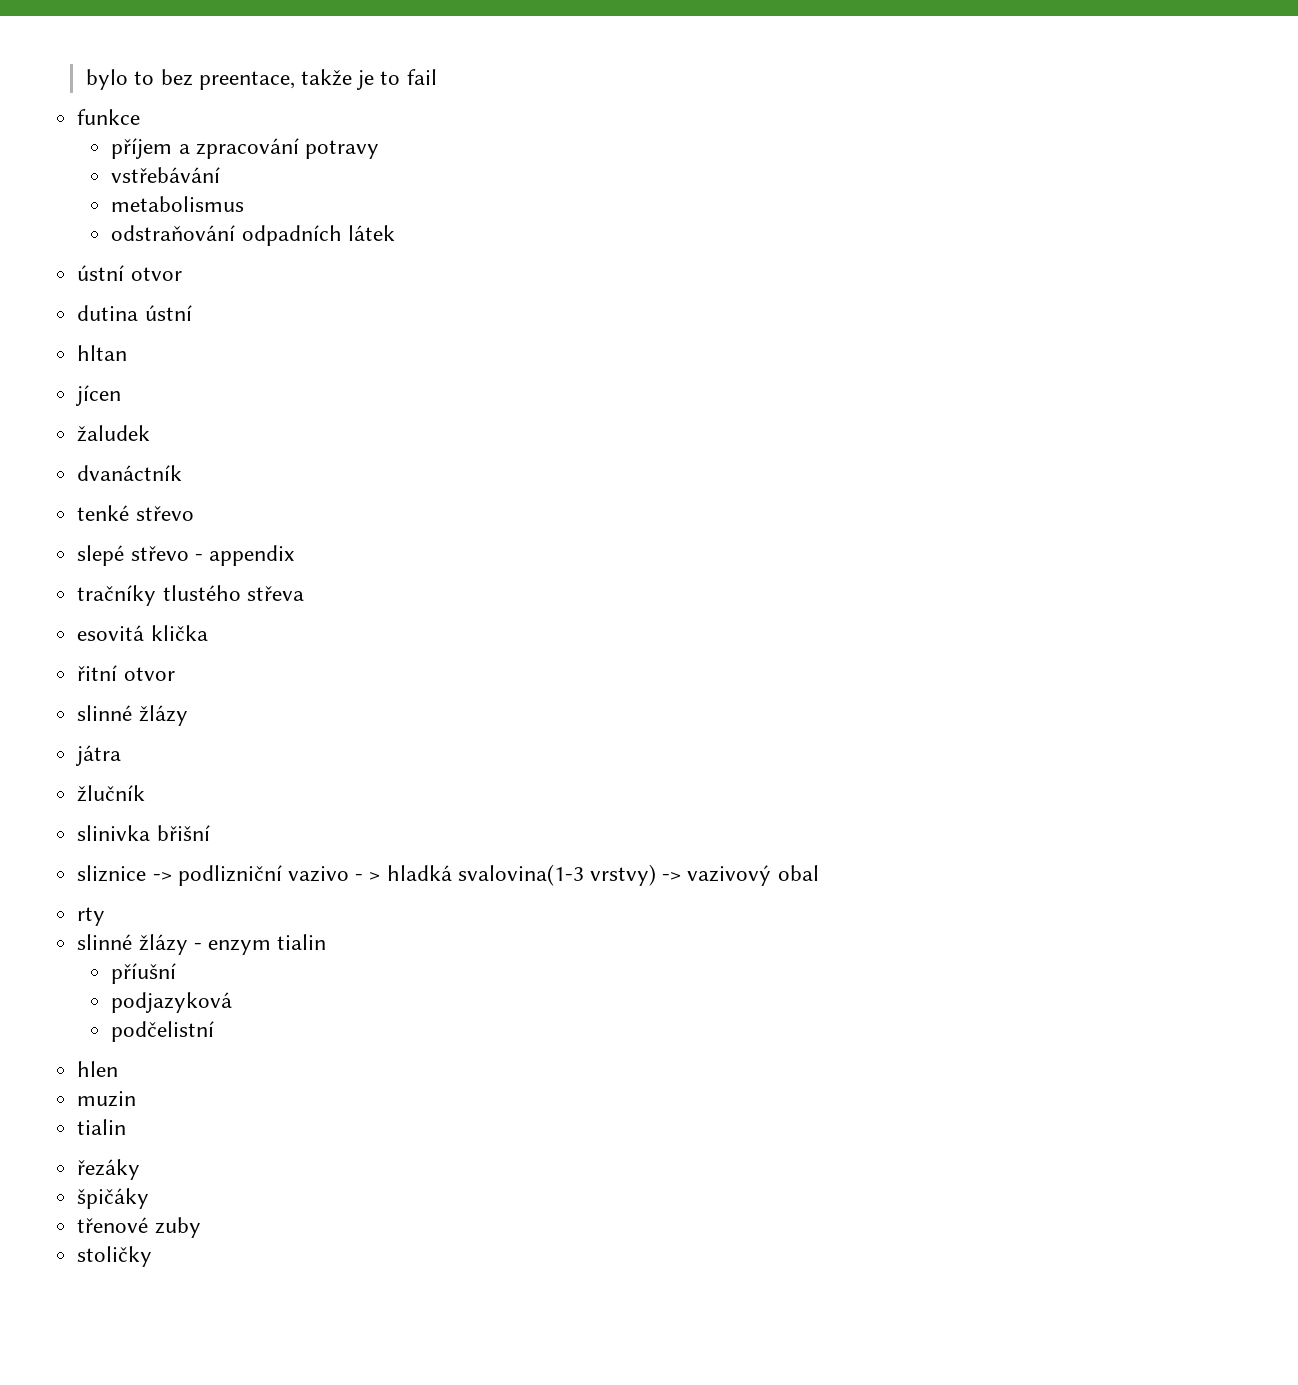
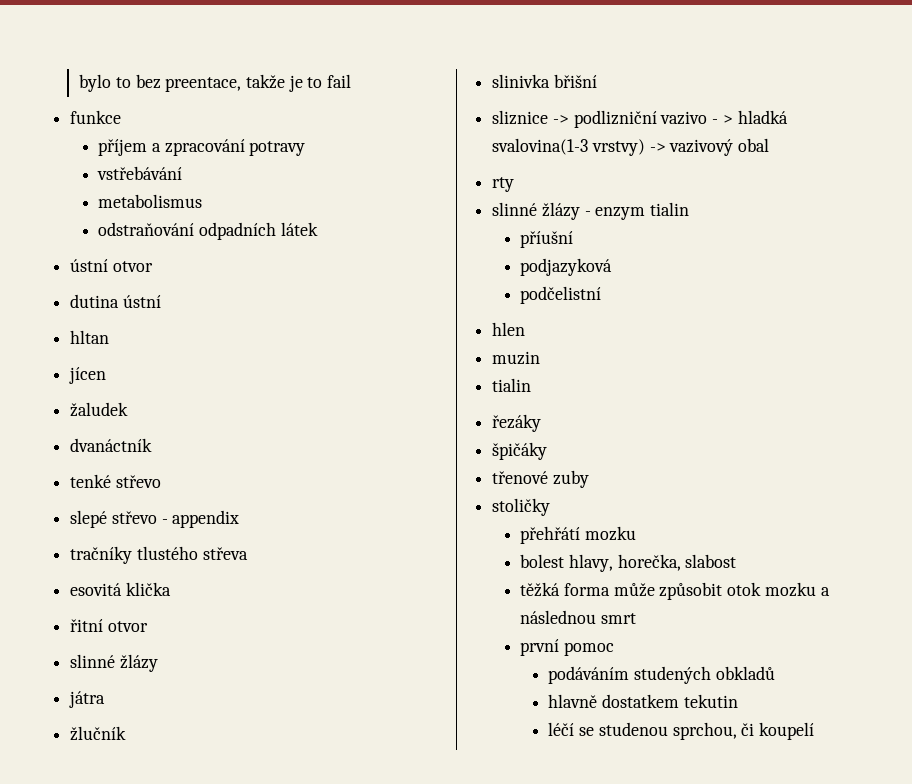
(153, 1256) none -> [520,526,637,544] [520,554,737,572] [520,582,830,600] [520,610,637,624] [520,639,615,656] [548,666,775,684] [548,694,738,708] [548,722,814,740] // přehřátí mozku // bolest hlavy, horečka, slabost // těžká forma může způsobit otok mozku a následnou smrt // první pomoc // podáváním studených obkladů // hlavně dostatkem tekutin // léčí se studenou sprchou, či koupelí

